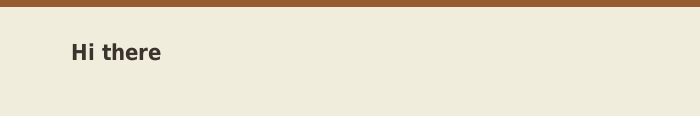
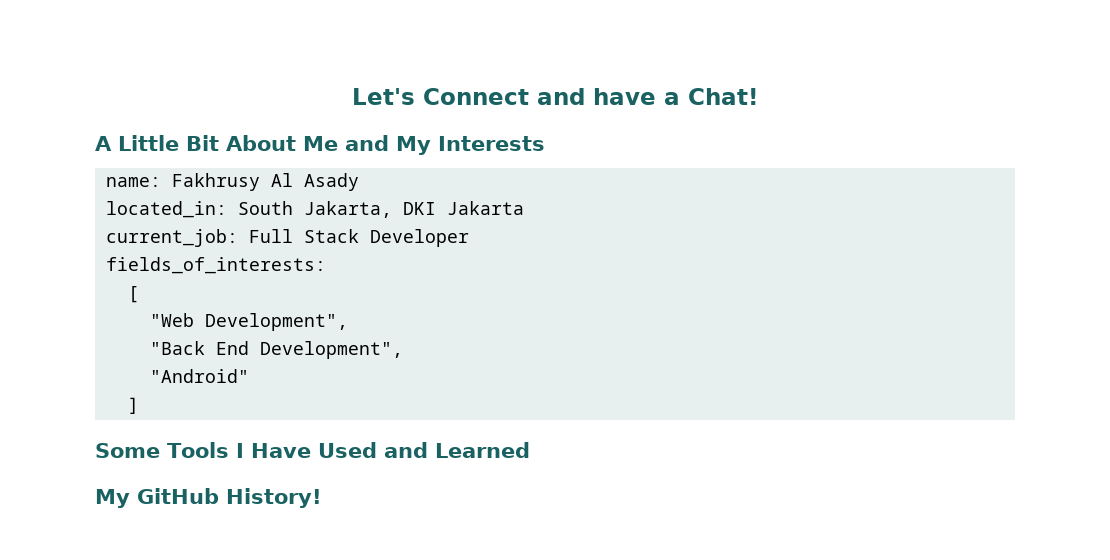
[71,43,161,61] Hi there -> [352,88,758,105] [95,135,545,155] [105,173,359,191] [105,201,524,218] [105,229,469,247] [105,257,326,274] [127,286,139,303] [149,313,348,331] [149,341,403,359] [149,369,249,383] [127,397,139,414] [95,442,530,458] [95,488,322,508] Let's Connect and have a Chat! // A Little Bit About Me and My Interests // name: Fakhrusy Al Asady // located_in: South Jakarta, DKI Jakarta // current_job: Full Stack Developer // fields_of_interests: // [ // "Web Development", // "Back End Development", // "Android" // ] // Some Tools I Have Used and Learned // My GitHub History!

